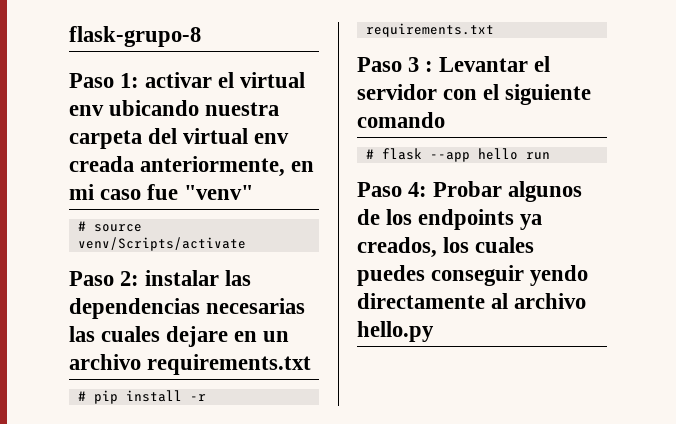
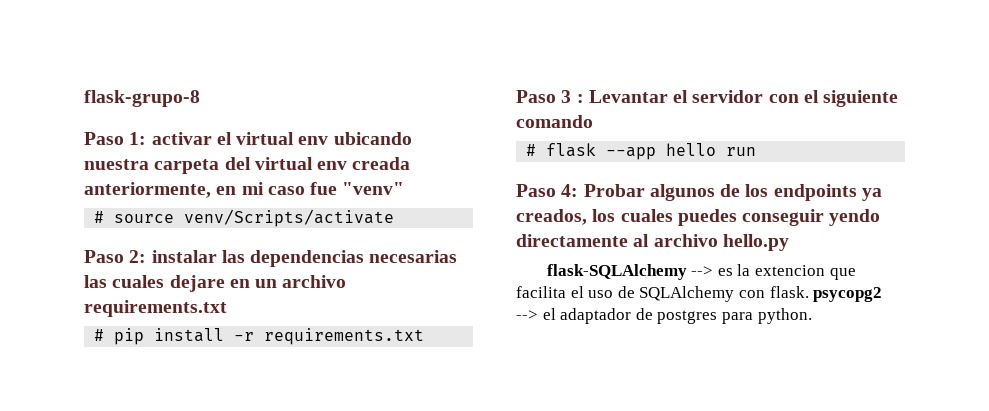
(434, 331) none -> [546,264,856,280] [516,286,883,302] [516,308,812,324] // flask-SQLAlchemy --> es la extencion que facilita el uso de SQLAlchemy con flask. psycopg2 --> el adaptador de postgres para python.

